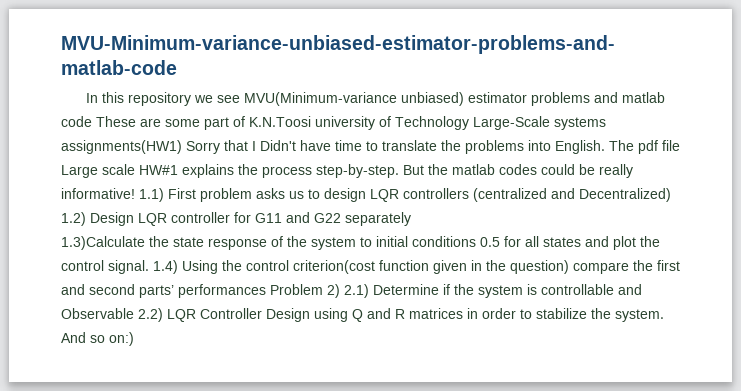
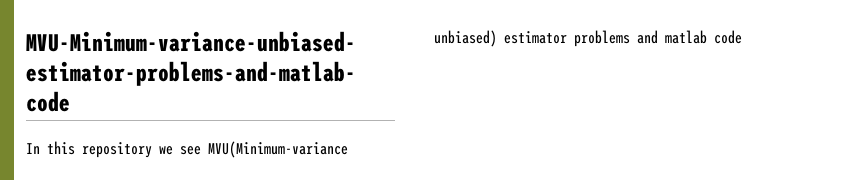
[96,116,606,130] [61,140,680,154] [61,164,633,178] [61,188,671,202] [61,212,411,226] [61,236,660,250] [61,260,680,274] [61,284,642,298] [61,308,664,322] [61,332,134,346] These are some part of K.N.Toosi university of Technology Large-Scale systems assignments(HW1) Sorry that I Didn't have time to translate the problems into English. The pdf file Large scale HW#1 explains the process step-by-step. But the matlab codes could be really informative! 1.1) First problem asks us to design LQR controllers (centralized and Decentralized) 1.2) Design LQR controller for G11 and G22 separately // 1.3)Calculate the state response of the system to initial conditions 0.5 for all states and plot the control signal. 1.4) Using the control criterion(cost function given in the question) compare the first and second parts’ performances Problem 2) 2.1) Determine if the system is controllable and Observable 2.2) LQR Controller Design using Q and R matrices in order to stabilize the system. And so on:) -> (742, 37) none

